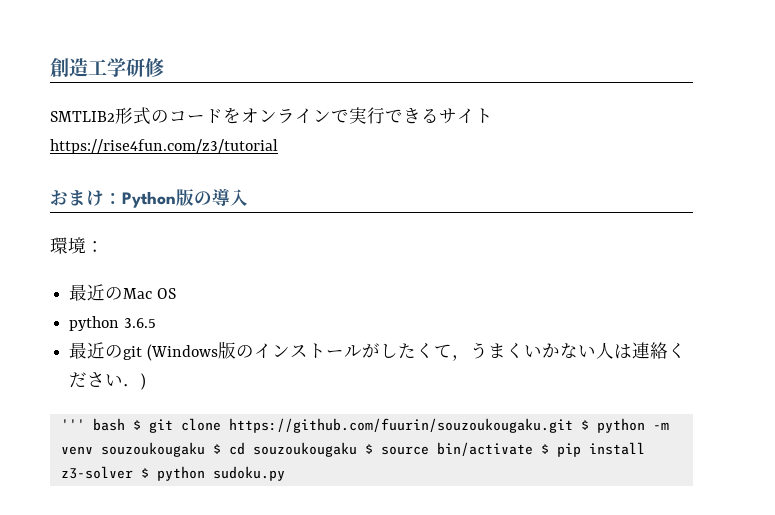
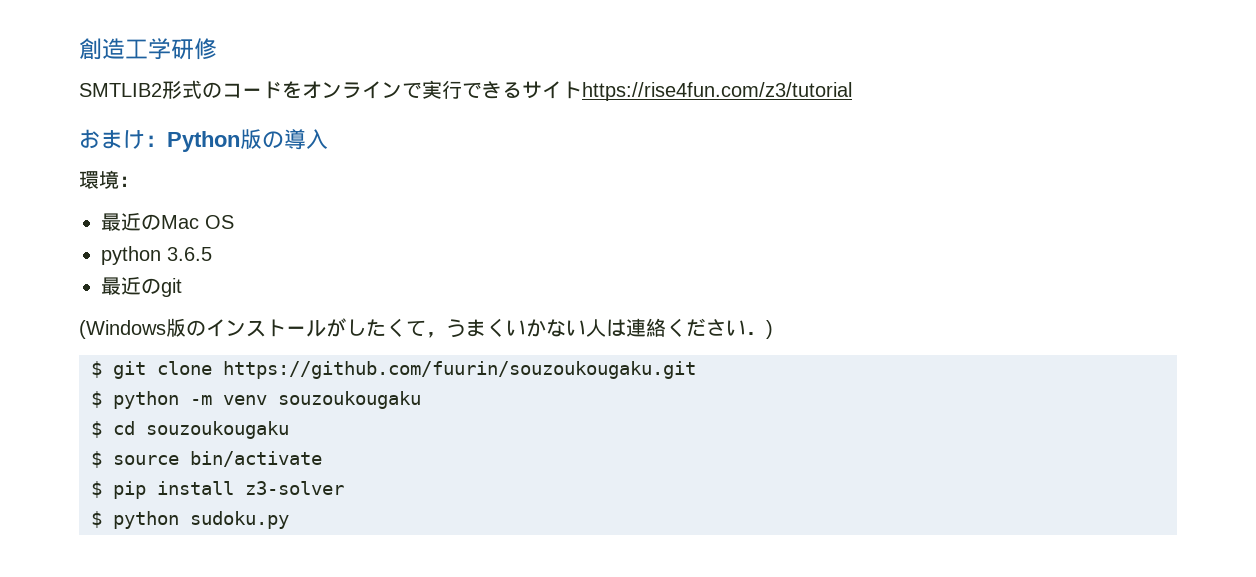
(143, 353) none -> (182, 287) //
[60,418,125,431] ''' bash -> (773, 329) none
(573, 425) none -> (696, 370) //
(205, 449) none -> (421, 400) //
(357, 449) none -> (289, 430) //
(533, 449) none -> (322, 459) //
(133, 472) none -> (344, 488) //

